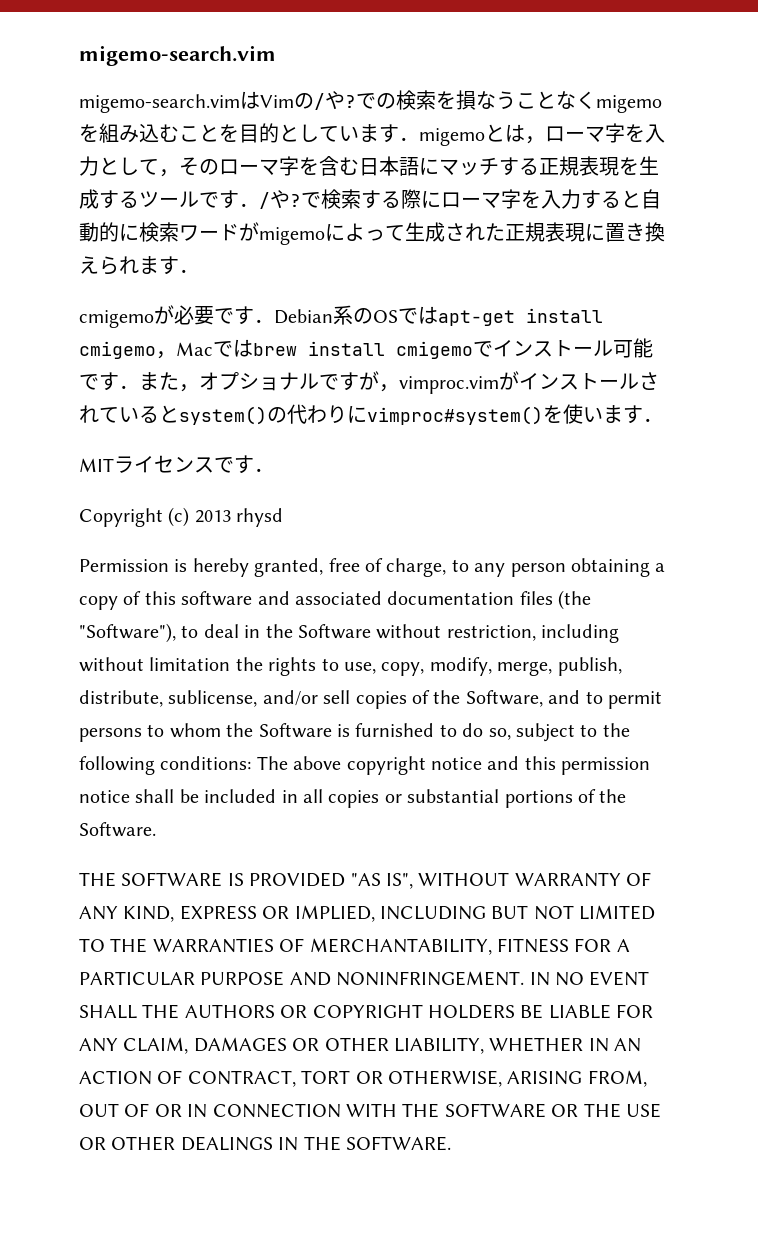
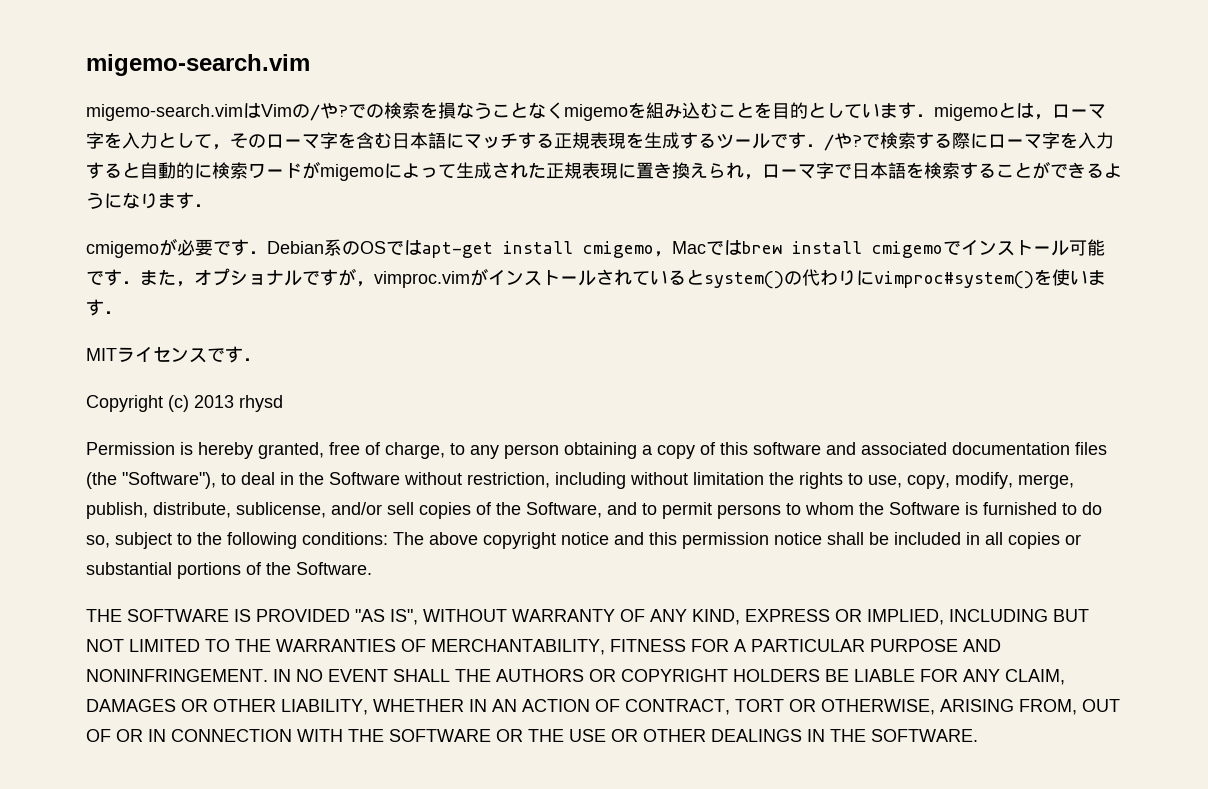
(139, 265) none -> [744,161,1122,180] [86,192,158,209] ，ローマ字で日本語を検索することができるようになり

